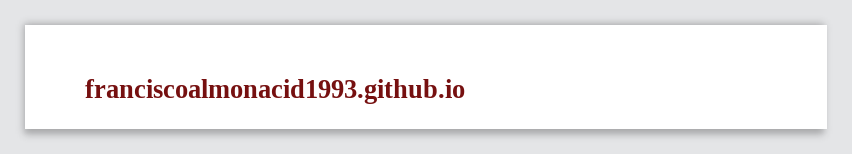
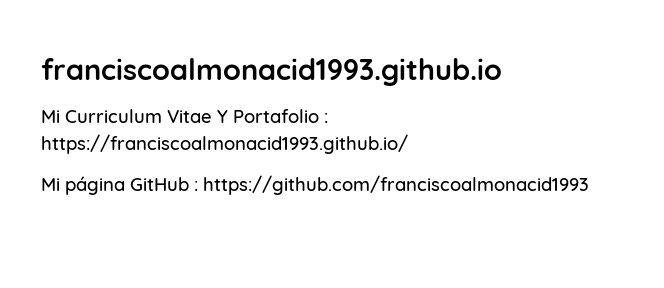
(465, 91) none -> [41,109,328,123] [41,134,408,154] [41,175,589,195] // Mi Curriculum Vitae Y Portafolio : https://franciscoalmonacid1993.github.io/ // Mi página GitHub : https://github.com/franciscoalmonacid1993

